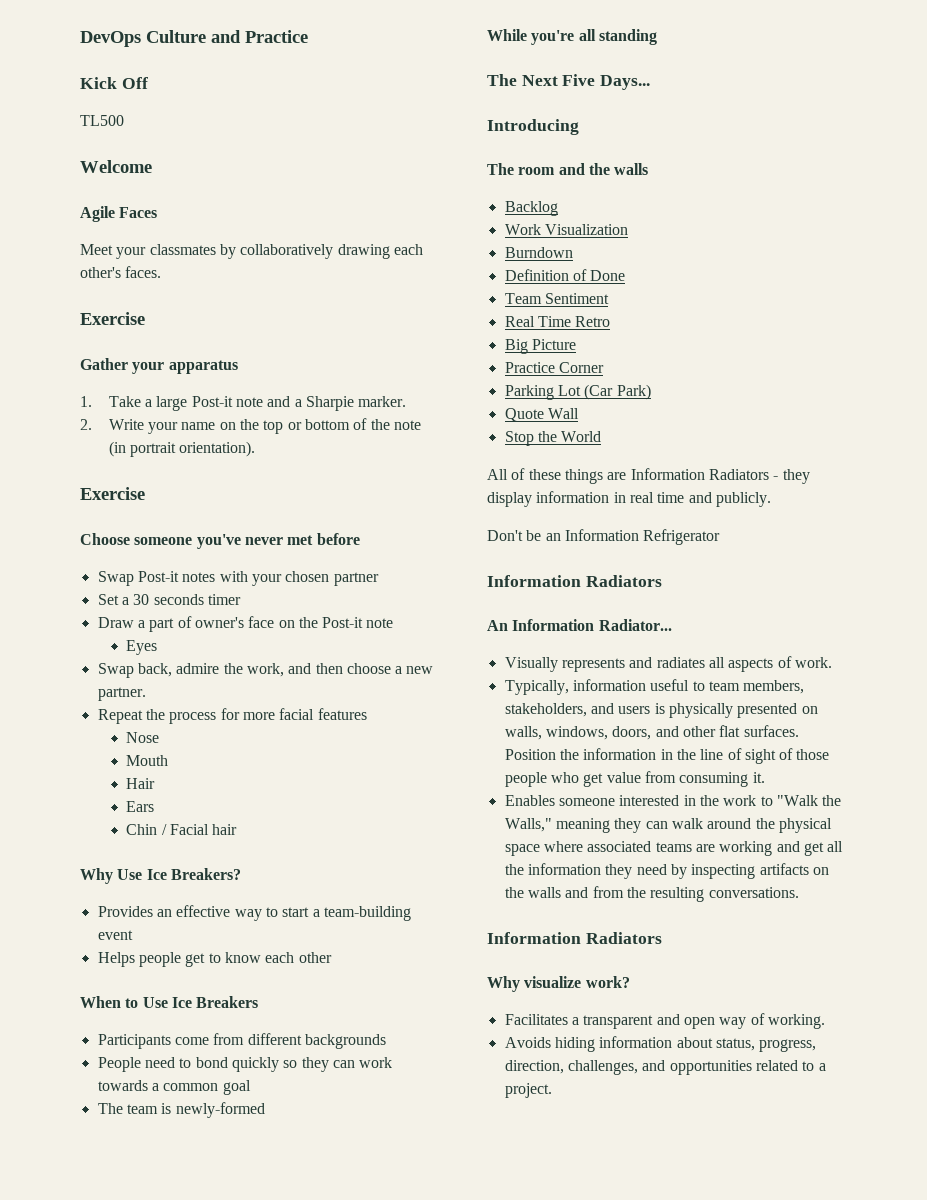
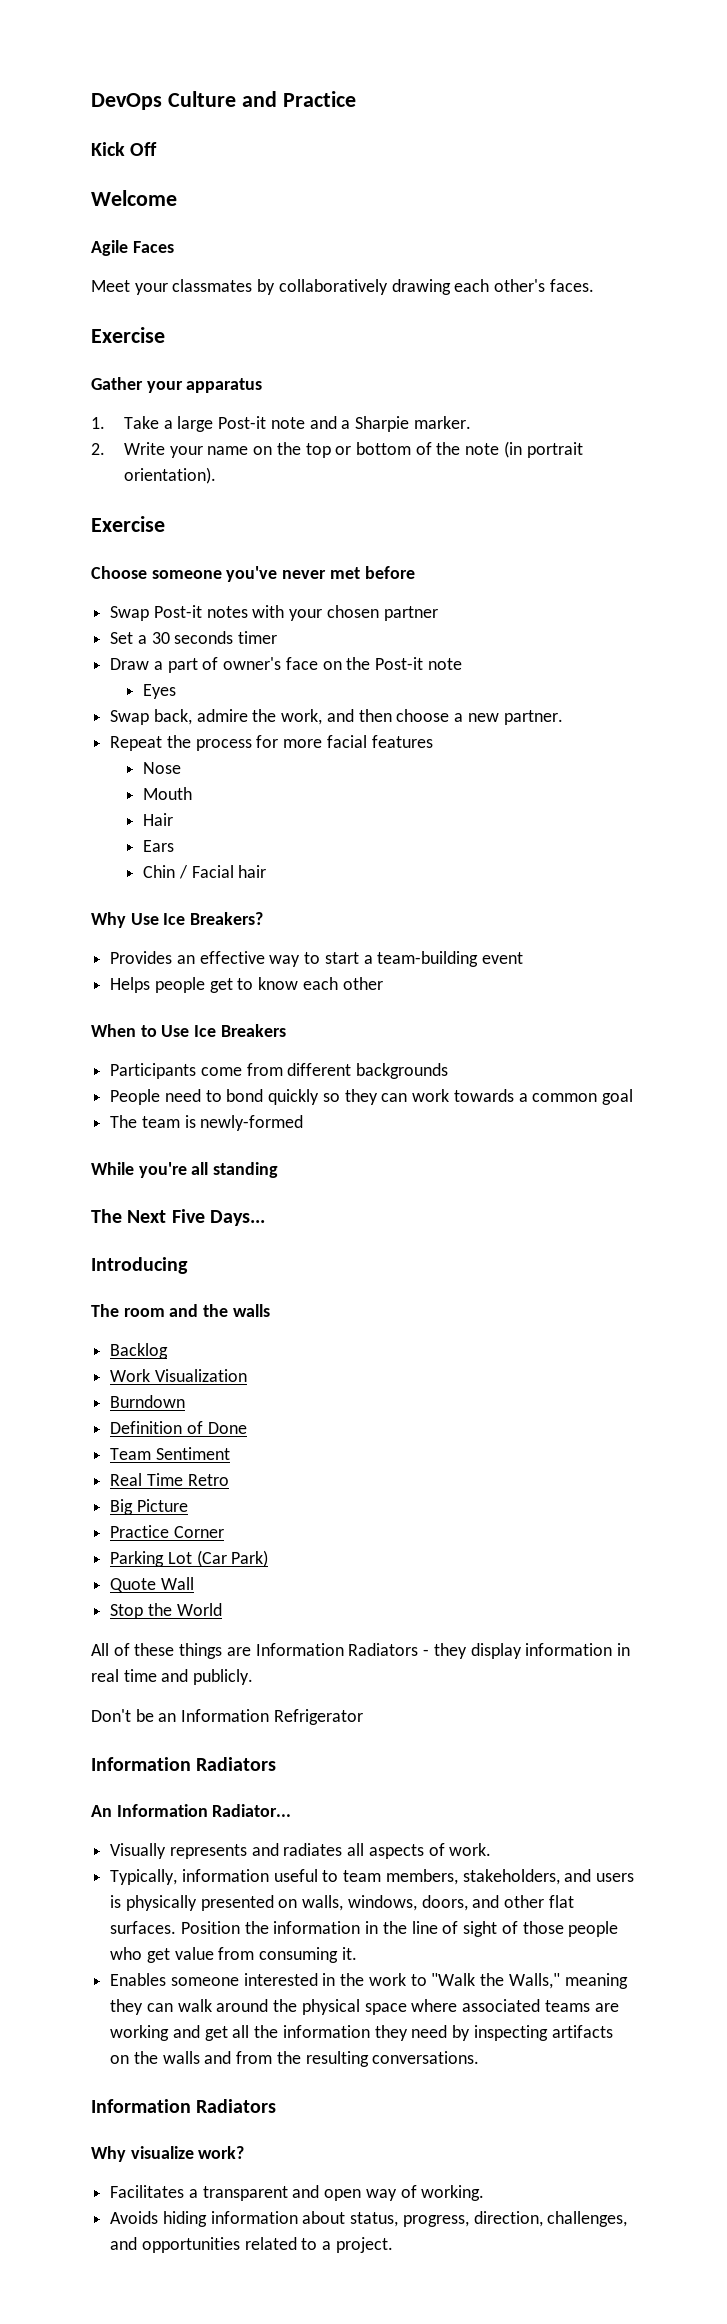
[80,115,124,126] // TL500 -> (158, 149) none

